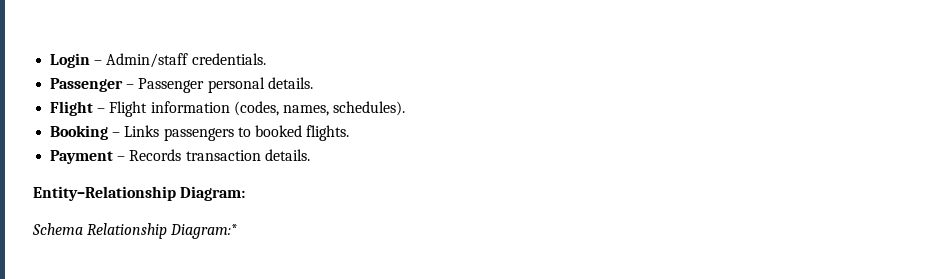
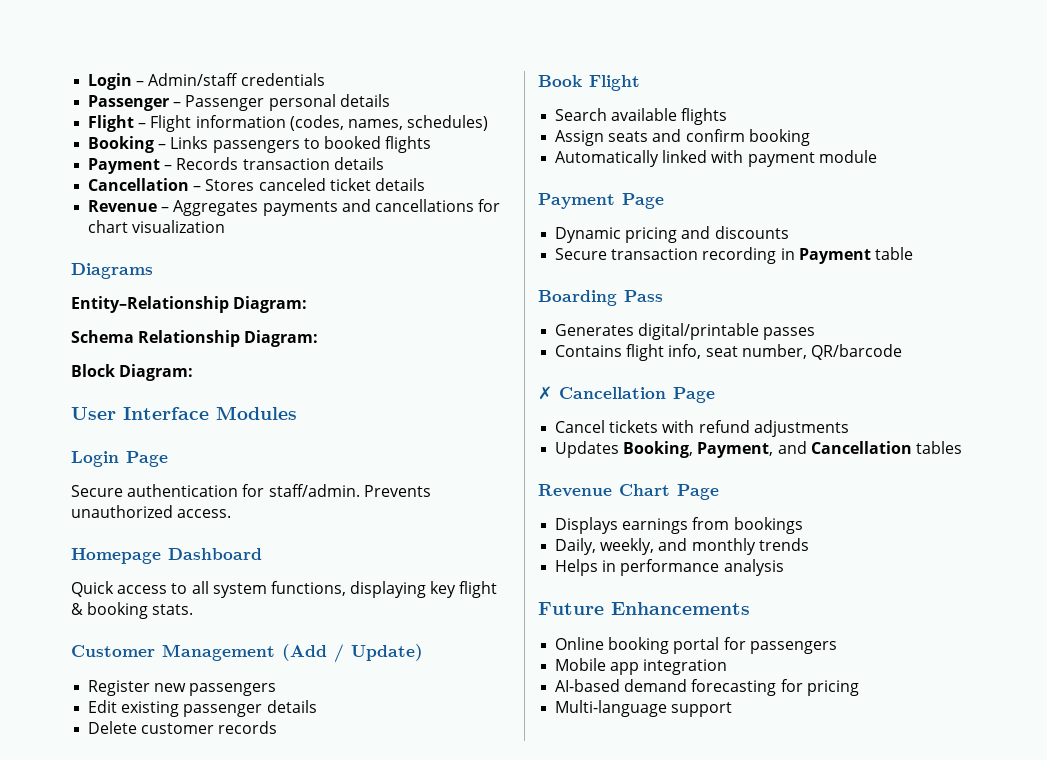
[191,53,266,65] credentials. -> [240,73,325,86] credentials
[267,77,313,89] details. -> [339,94,390,107] details
[333,101,406,116] schedules). -> [407,115,489,131] schedules)
[306,125,350,141] flights. -> [385,136,432,153] flights
[264,149,310,161] [33,186,246,201] [32,223,239,239] details. // Entity–Relationship Diagram: // Schema Relationship Diagram:* -> [333,157,384,170] [88,178,425,191] [88,199,501,216] [88,220,226,233] [71,263,153,279] [71,296,308,313] [71,330,319,347] [71,364,194,381] [71,406,297,420] [71,451,168,467] [71,484,431,497] [71,505,232,518] [71,548,262,564] [71,581,498,598] [71,602,194,619] [71,644,423,663] [88,680,277,696] [88,700,317,717] [88,721,278,734] [538,75,640,91] [555,108,728,125] [555,129,810,146] [555,150,877,167] [538,193,664,209] [555,226,789,243] [555,247,913,264] [538,290,663,306] [555,323,816,340] [555,344,902,361] [538,386,715,403] [555,420,849,437] [555,441,962,458] [538,484,719,500] [555,517,803,534] [555,538,809,555] [555,559,784,576] [538,602,750,615] [555,637,837,654] [555,658,728,675] [555,679,859,696] [555,700,733,717] details // Cancellation – Stores canceled ticket details // Revenue – Aggregates payments and cancellations for chart visualization // Diagrams // Entity–Relationship Diagram: // Schema Relationship Diagram: // Block Diagram: // User Interface Modules // Login Page // Secure authentication for staff/admin. Prevents unauthorized access. // Homepage Dashboard // Quick access to all system functions, displaying key flight & booking stats. // Customer Management (Add / Update) // Register new passengers // Edit existing passenger details // Delete customer records // Book Flight // Search available flights // Assign seats and confirm booking // Automatically linked with payment module // Payment Page // Dynamic pricing and discounts // Secure transaction recording in Payment table // Boarding Pass // Generates digital/printable passes // Contains flight info, seat number, QR/barcode // ✗ Cancellation Page // Cancel tickets with refund adjustments // Updates Booking, Payment, and Cancellation tables // Revenue Chart Page // Displays earnings from bookings // Daily, weekly, and monthly trends // Helps in performance analysis // Future Enhancements // Online booking portal for passengers // Mobile app integration // AI-based demand forecasting for pricing // Multi-language support

